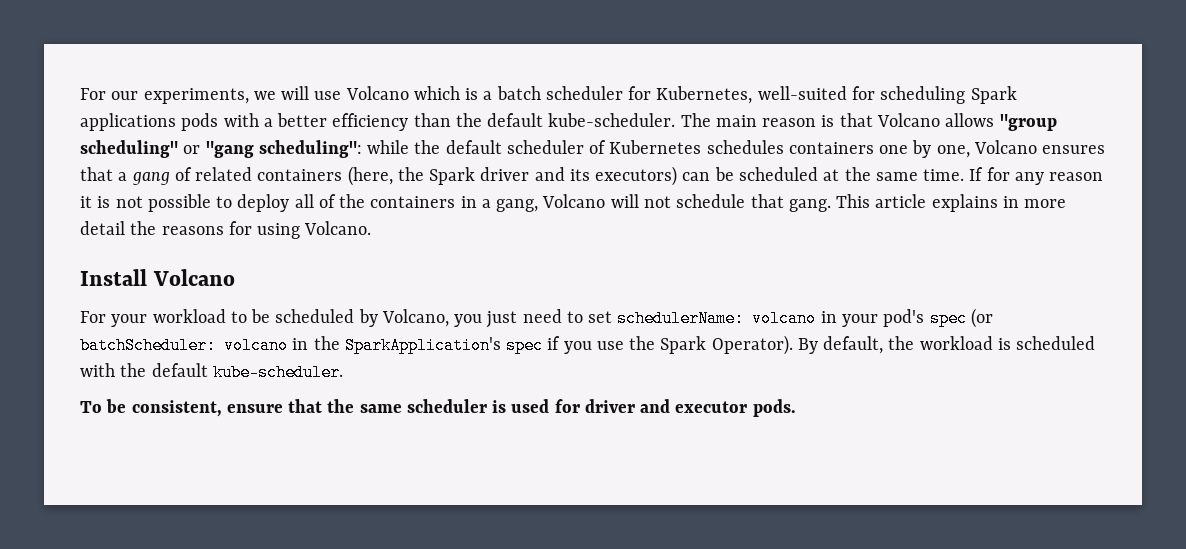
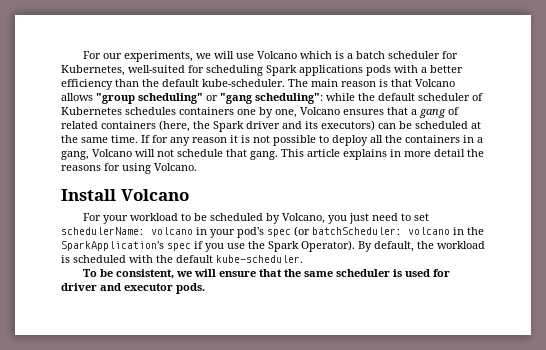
[318,194,336,208] of -> (383, 139) none
(222, 408) none -> [175,269,216,277] we will

